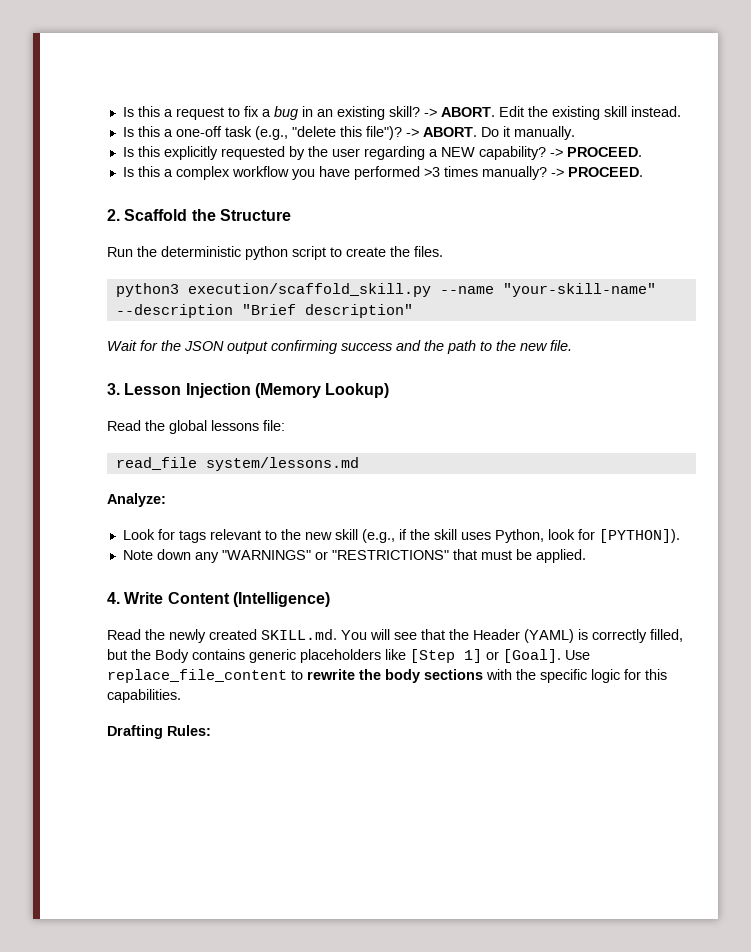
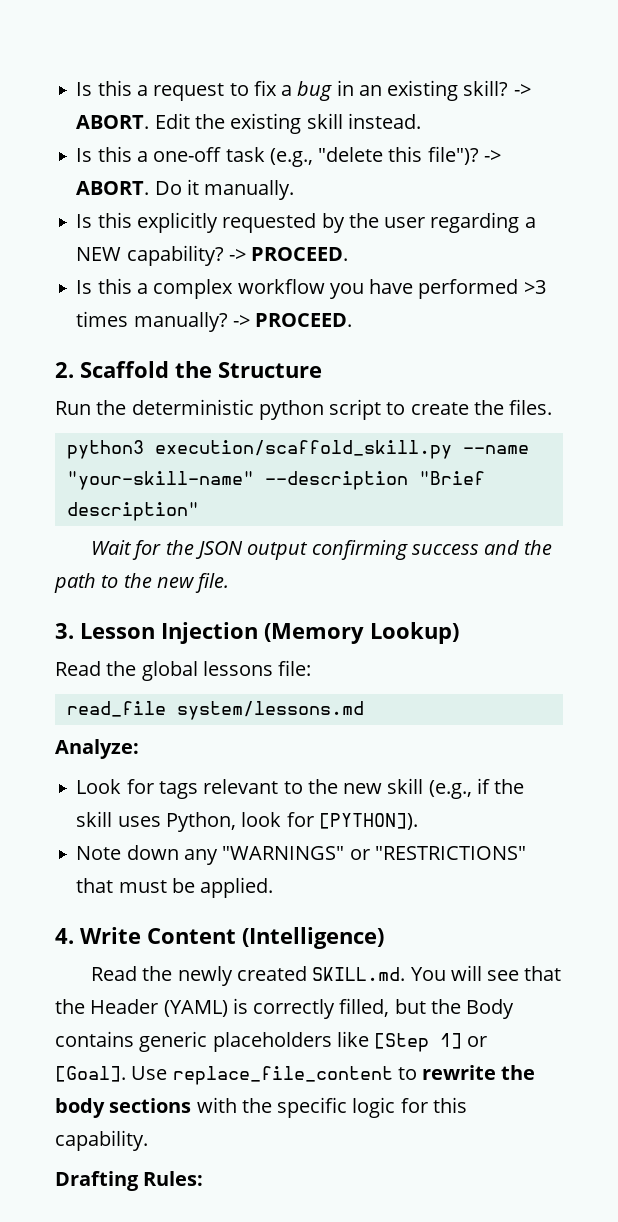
[107,689,181,703] capabilities. -> [55,1130,148,1151] capability.

